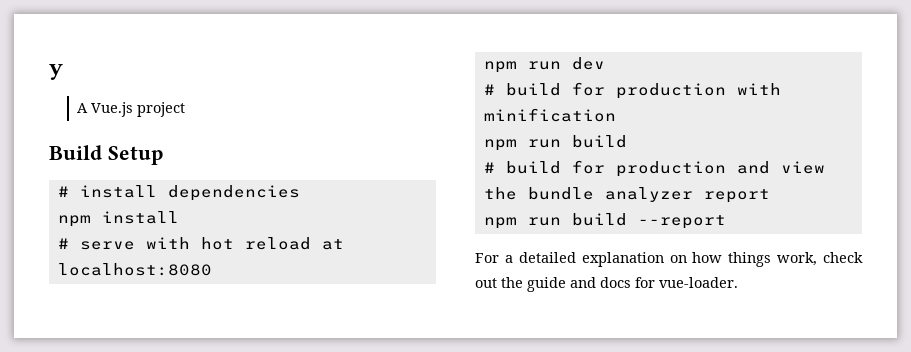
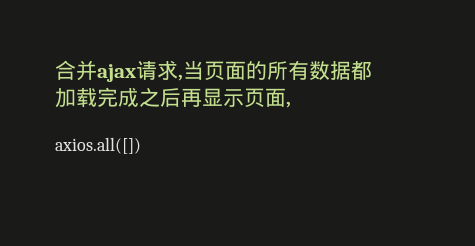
[49,64,63,80] [77,102,186,117] [49,145,163,165] [57,185,300,201] [57,211,179,227] [57,237,344,250] [57,263,212,276] [483,57,605,73] [483,82,781,99] [483,108,616,122] [483,135,627,151] [483,160,825,177] [483,187,770,203] [483,213,726,229] [475,252,863,267] [475,277,738,292] y // A Vue.js project // Build Setup // # install dependencies // npm install // # serve with hot reload at localhost:8080 // npm run dev // # build for production with minification // npm run build // # build for production and view the bundle analyzer report // npm run build --report // For a detailed explanation on how things work, check out the guide and docs for vue-loader. -> [55,60,372,82] [55,87,291,108] [55,137,141,154] 合并ajax请求,当页面的所有数据都加载完成之后再显示页面, // axios.all([])

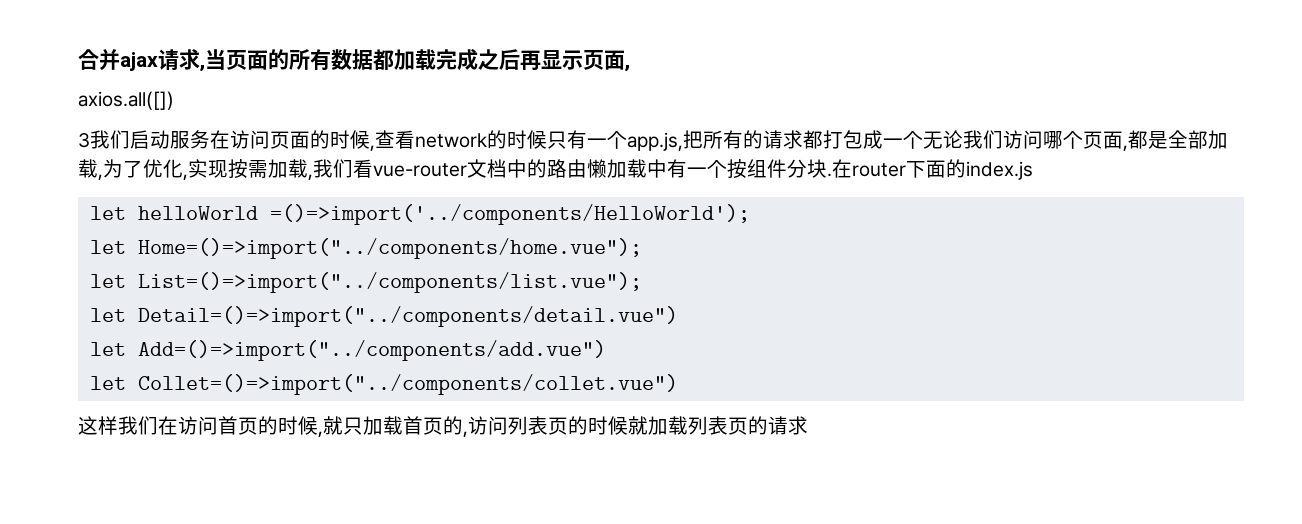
(141, 145) none -> [78,130,1228,151] [78,159,1033,180] [89,204,750,225] [89,238,642,259] [89,272,642,293] [89,306,678,327] [89,340,606,361] [89,374,678,395] [78,416,808,437] // 3我们启动服务在访问页面的时候,查看network的时候只有一个app.js,把所有的请求都打包成一个无论我们访问哪个页面,都是全部加载,为了优化,实现按需加载,我们看vue-router文档中的路由懒加载中有一个按组件分块.在router下面的index.js // let helloWorld =()=>import('../components/HelloWorld'); // let Home=()=>import("../components/home.vue"); // let List=()=>import("../components/list.vue"); // let Detail=()=>import("../components/detail.vue") // let Add=()=>import("../components/add.vue") // let Collet=()=>import("../components/collet.vue") // 这样我们在访问首页的时候,就只加载首页的,访问列表页的时候就加载列表页的请求

